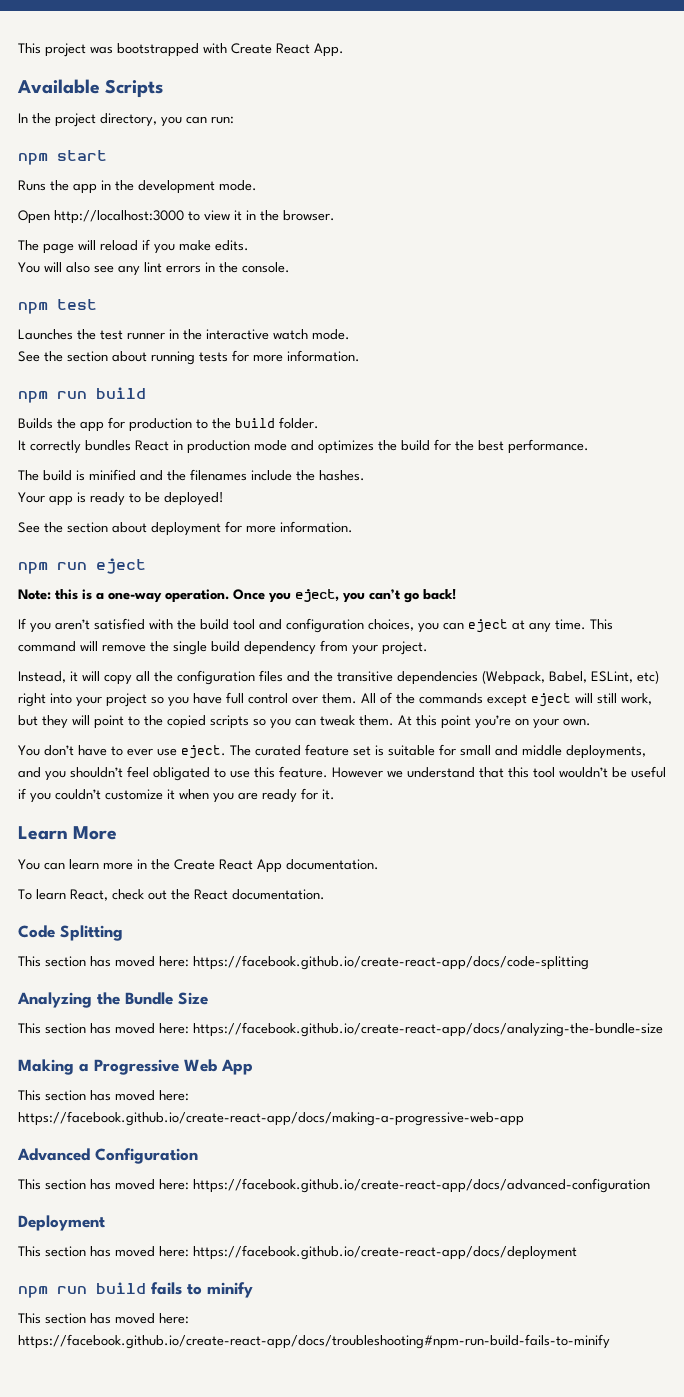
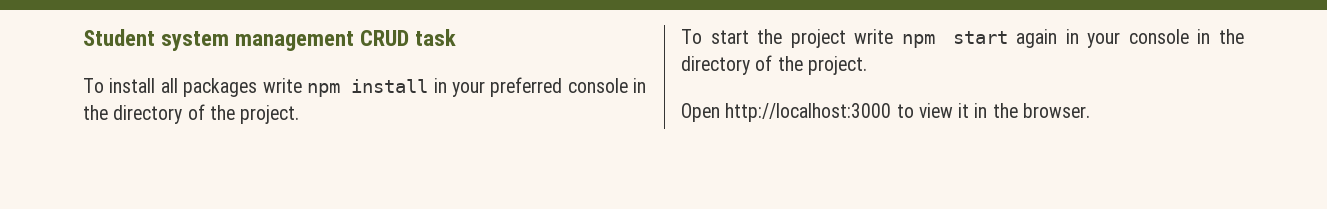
[18,43,344,57] [17,79,164,98] [18,113,234,127] [18,150,107,165] [18,180,257,194] This project was bootstrapped with Create React App. // Available Scripts // In the project directory, you can run: // npm start // Runs the app in the development mode. -> [83,29,457,51] [83,77,646,97] [83,104,300,124] [681,29,1244,48] [681,55,867,75] Student system management CRUD task // To install all packages write npm install in your preferred console in the directory of the project. // To start the project write npm start again in your console in the directory of the project.
[18,239,249,254] [18,262,290,276] [18,299,97,314] [18,329,350,340] [18,350,360,365] [18,387,146,403] [18,417,319,432] [18,439,589,454] [18,469,365,481] [18,492,224,506] [18,521,353,536] [18,558,146,574] [18,589,456,603] [18,618,613,633] [18,640,428,655] [18,670,659,685] [18,692,652,707] [18,715,591,729] [18,744,646,759] [18,766,666,781] [18,788,335,803] [18,826,118,840] [18,859,379,873] [18,889,325,901] [18,925,123,941] [18,955,589,970] [17,992,208,1008] [18,1022,663,1037] [18,1059,253,1075] [18,1090,189,1101] [18,1111,524,1126] [17,1148,198,1164] [18,1178,650,1193] [18,1215,105,1231] [18,1245,577,1260] [18,1282,253,1298] [18,1313,189,1324] [18,1334,610,1349] // The page will reload if you make edits. // You will also see any lint errors in the console. // npm test // Launches the test runner in the interactive watch mode. // See the section about running tests for more information. // npm run build // Builds the app for production to the build folder. // It correctly bundles React in production mode and optimizes the build for the best performance. // The build is minified and the filenames include the hashes. // Your app is ready to be deployed! // See the section about deployment for more information. // npm run eject // Note: this is a one-way operation. Once you eject, you can’t go back! // If you aren’t satisfied with the build tool and configuration choices, you can eject at any time. This command will remove the single build dependency from your project. // Instead, it will copy all the configuration files and the transitive dependencies (Webpack, Babel, ESLint, etc) right into your project so you have full control over them. All of the commands except eject will still work, but they will point to the copied scripts so you can tweak them. At this point you’re on your own. // You don’t have to ever use eject. The curated feature set is suitable for small and middle deployments, and you shouldn’t feel obligated to use this feature. However we understand that this tool wouldn’t be useful if you couldn’t customize it when you are ready for it. // Learn More // You can learn more in the Create React App documentation. // To learn React, check out the React documentation. // Code Splitting // This section has moved here: https://facebook.github.io/create-react-app/docs/code-splitting // Analyzing the Bundle Size // This section has moved here: https://facebook.github.io/create-react-app/docs/analyzing-the-bundle-size // Making a Progressive Web App // This section has moved here: https://facebook.github.io/create-react-app/docs/making-a-progressive-web-app // Advanced Configuration // This section has moved here: https://facebook.github.io/create-react-app/docs/advanced-configuration // Deployment // This section has moved here: https://facebook.github.io/create-react-app/docs/deployment // npm run build fails to minify // This section has moved here: https://facebook.github.io/create-react-app/docs/troubleshooting#npm-run-build-fails-to-minify -> (1090, 110) none

